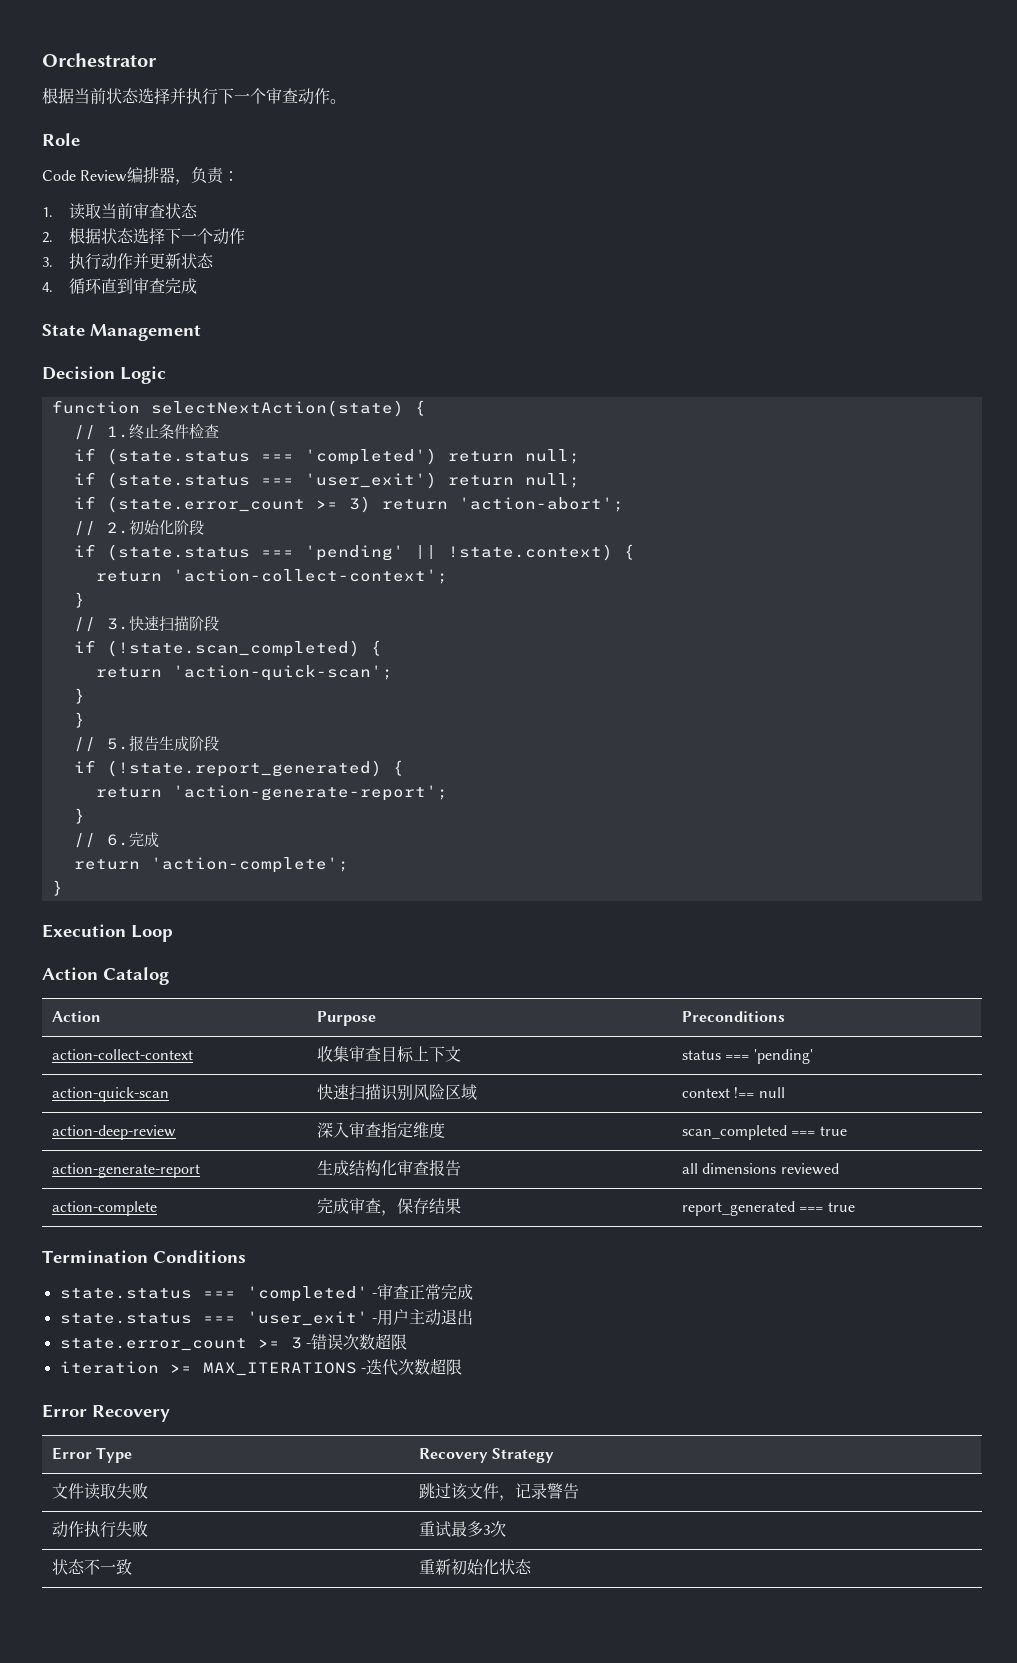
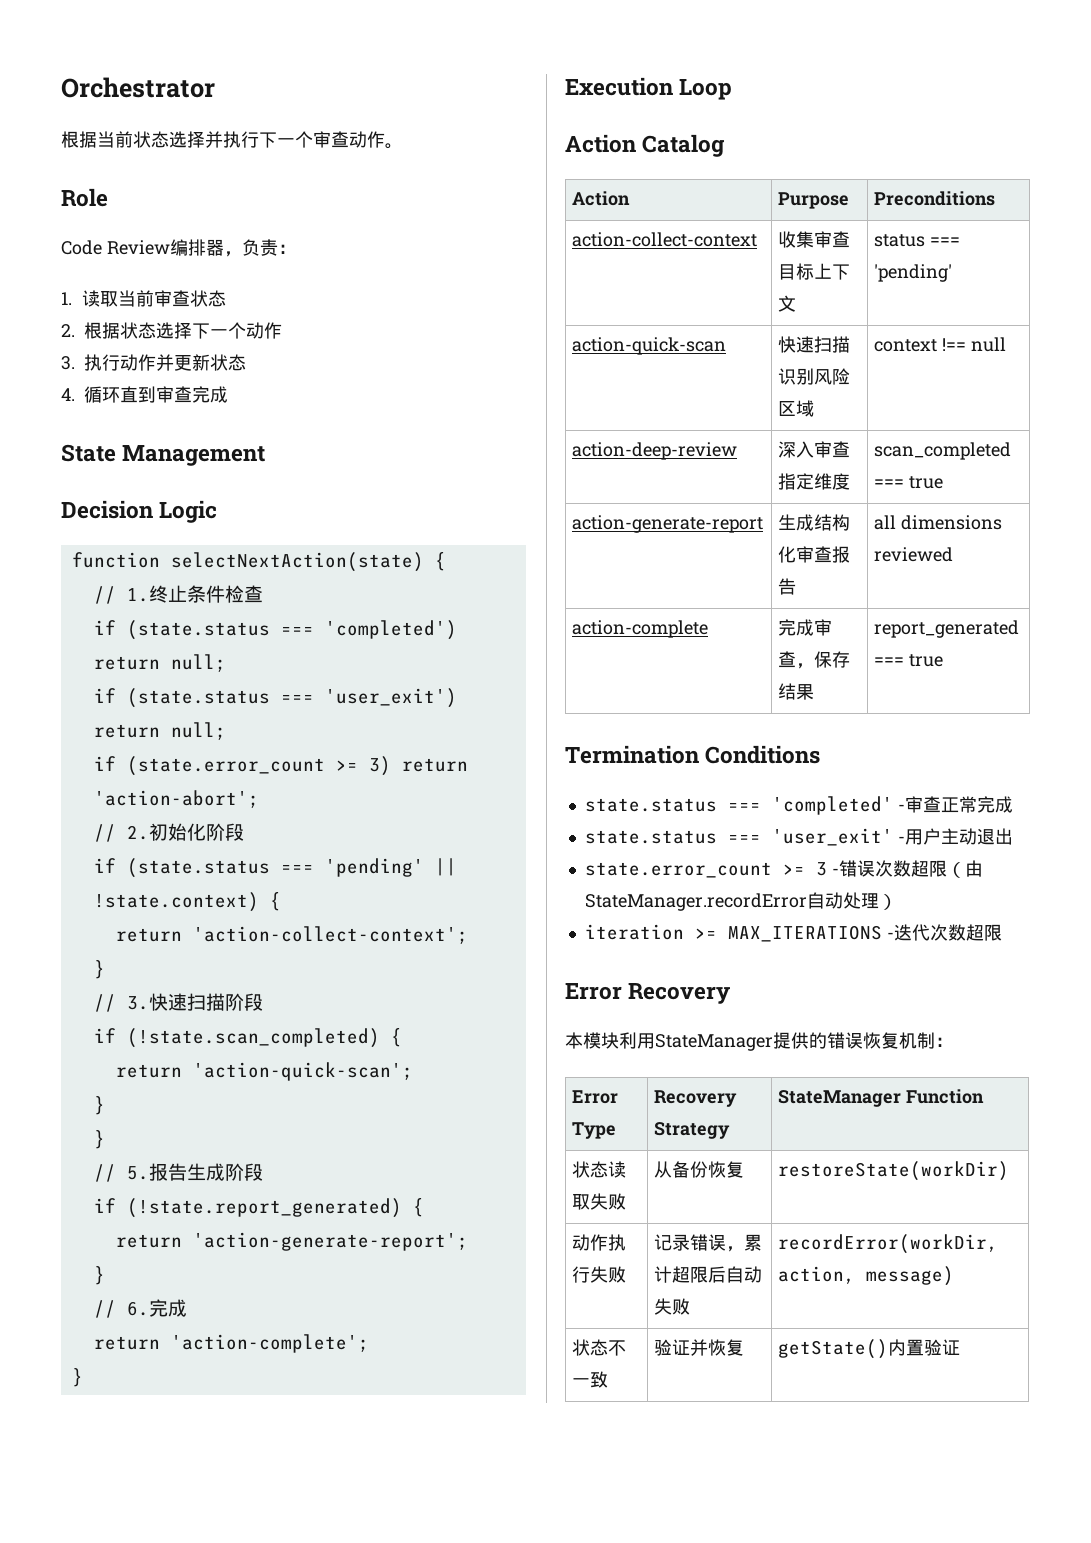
(407, 1342) none -> [946,860,983,878] [584,892,897,911] （由StateManager.recordError自动处理）
(170, 1413) none -> [565,1032,953,1051] // 本模块利用StateManager提供的错误恢复机制：
[51,1483,84,1499] // 文件 -> [778,1089,985,1107] [572,1161,609,1178] | StateManager Function // 状态
[418,1483,579,1501] [51,1521,148,1538] [418,1521,506,1537] [51,1559,132,1575] [418,1559,532,1575] 跳过该文件，记录警告 // 动作执行失败 | 重试最多3次 // 状态不一致 | 重新初始化状态 -> [654,1161,745,1178] [778,1161,1010,1181] [572,1234,627,1251] [572,1266,627,1283] [654,1234,763,1252] [654,1266,763,1283] [654,1298,691,1315] [778,1234,999,1254] [778,1266,955,1286] [572,1339,627,1356] [572,1371,609,1388] [654,1339,745,1356] [778,1339,961,1359] 从备份恢复 | restoreState(workDir) // 动作执行失败 | 记录错误，累计超限后自动失败 | recordError(workDir, action, message) // 状态不一致 | 验证并恢复 | getState()内置验证

